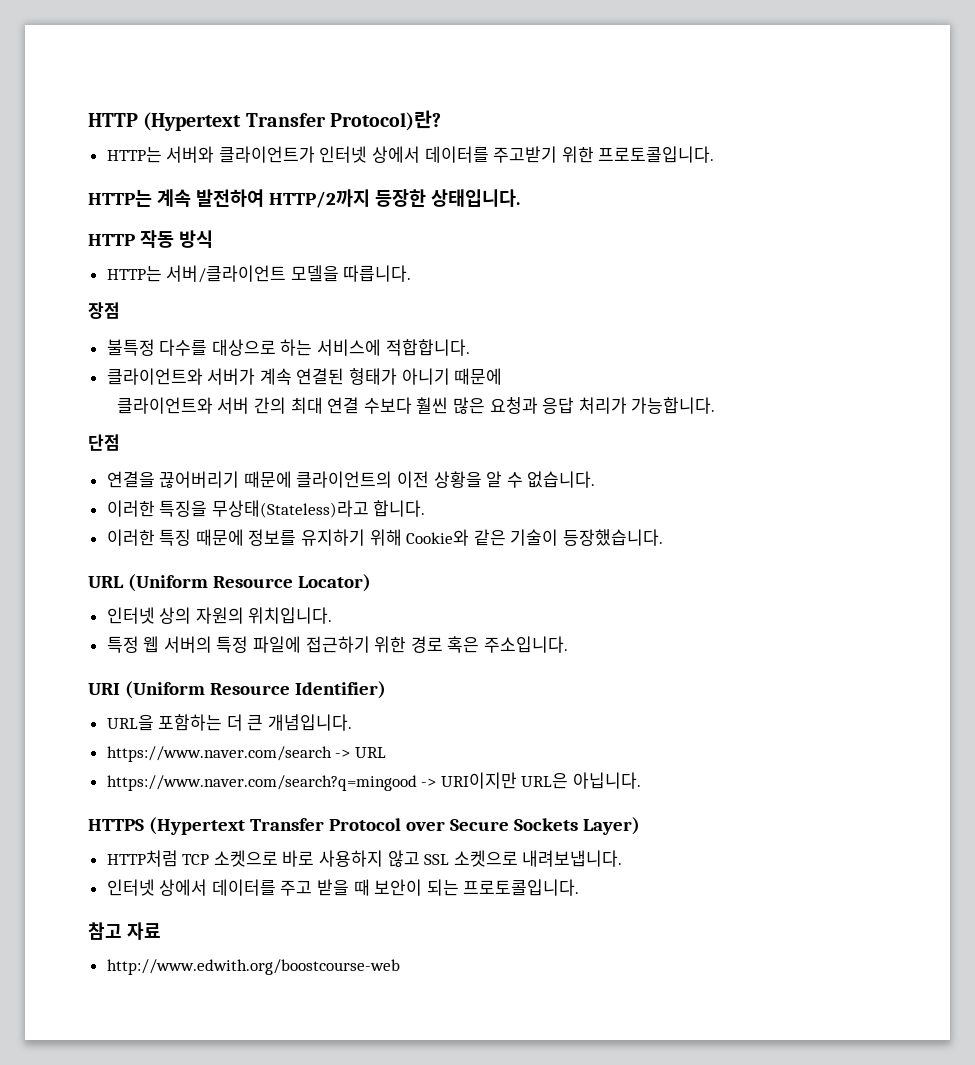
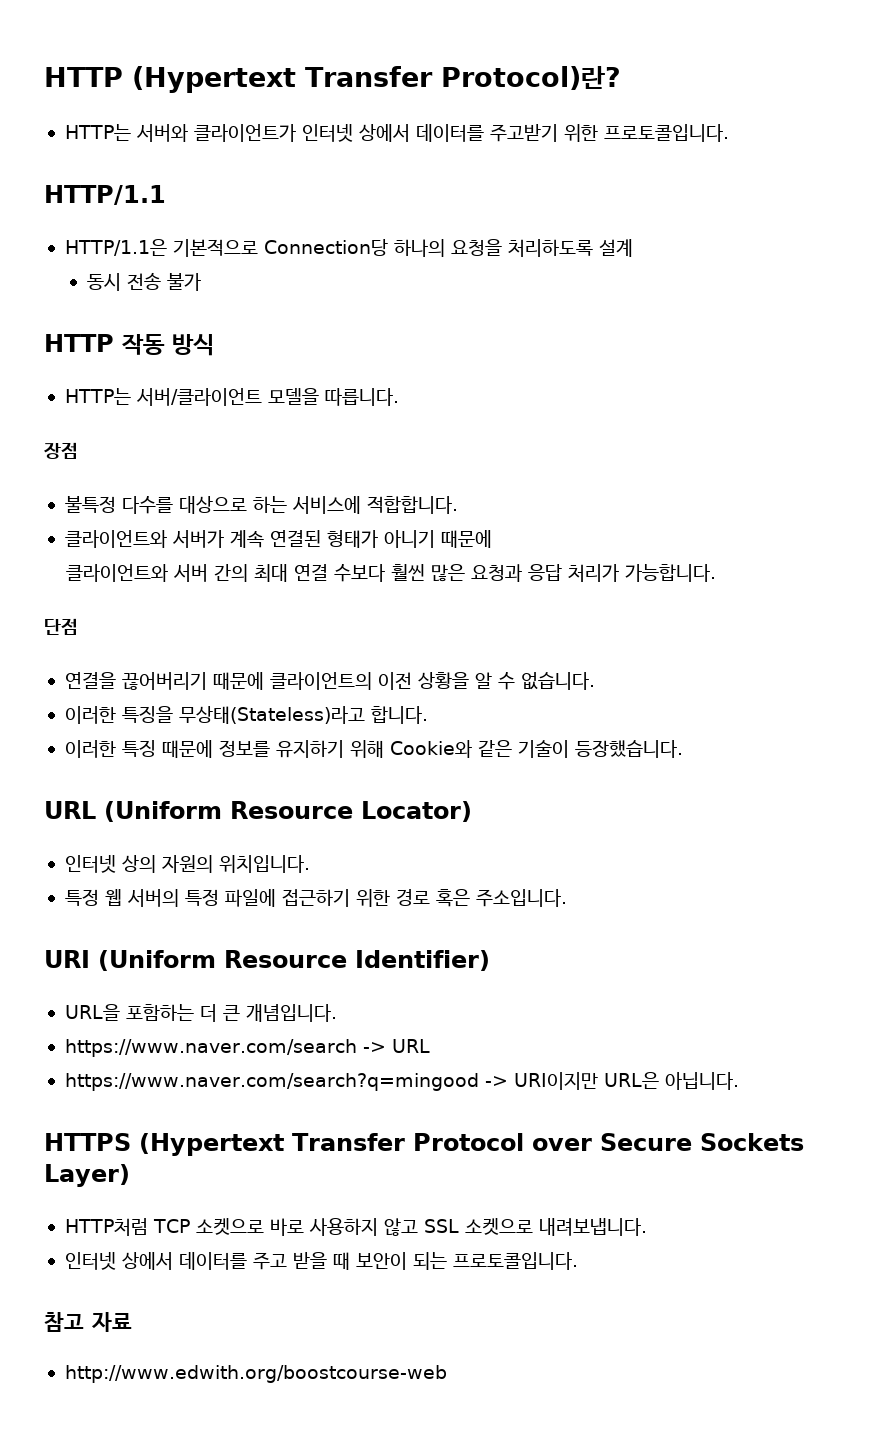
[88,189,520,208] HTTP는 계속 발전하여 HTTP/2까지 등장한 상태입니다. -> [44,185,166,205] [64,239,633,257] [86,272,201,291] HTTP/1.1 // HTTP/1.1은 기본적으로 Connection당 하나의 요청을 처리하도록 설계 // 동시 전송 불가

